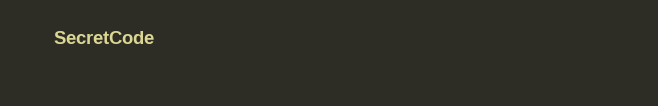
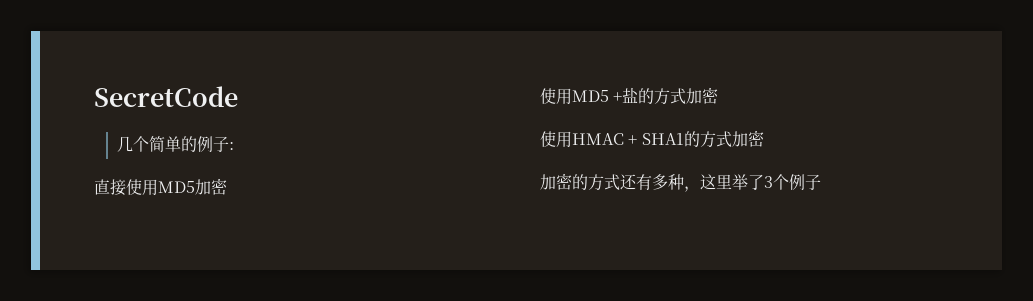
(154, 37) none -> [116,136,234,152] [94,178,227,196] [540,87,719,105] [540,130,764,148] [540,173,821,192] // 几个简单的例子: // 直接使用MD5加密 // 使用MD5 +盐的方式加密 // 使用HMAC + SHA1的方式加密 // 加密的方式还有多种，这里举了3个例子

